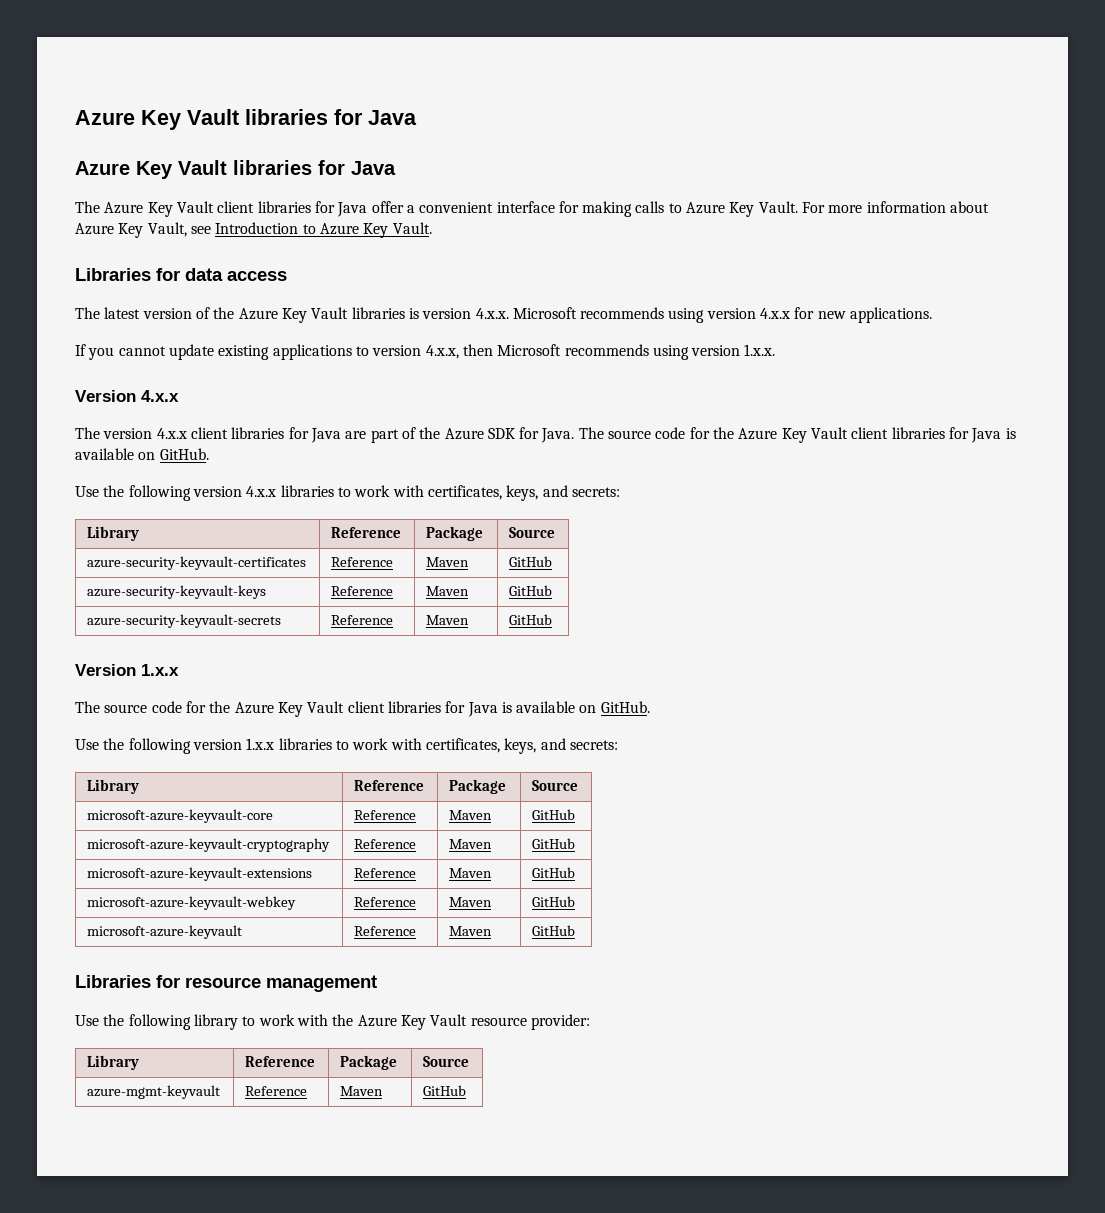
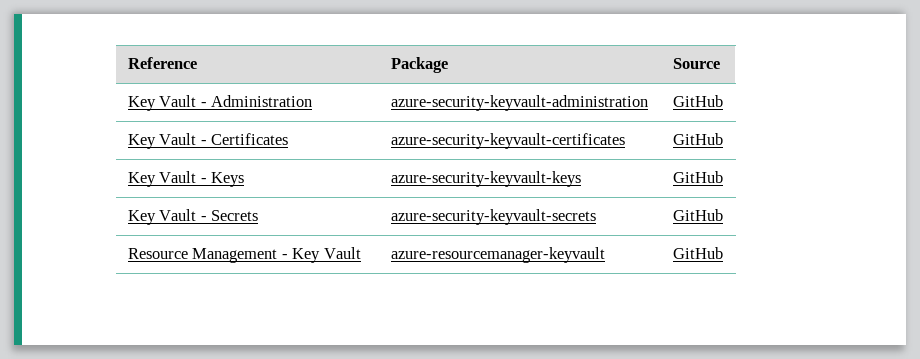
[75,109,417,130] [75,160,396,179] [75,201,990,217] [75,222,432,238] [75,268,287,281] [75,307,933,323] [75,344,776,360] [75,390,179,402] [75,427,1016,443] [75,448,209,460] [75,485,620,501] [87,526,140,541] [331,527,402,538] [426,526,484,541] [509,527,556,538] [87,556,307,570] [331,557,394,567] [426,557,470,567] [509,556,553,567] [87,585,267,599] [331,586,394,596] [426,586,470,596] [509,585,553,596] [87,614,282,628] [331,615,394,625] [426,615,470,625] [509,614,553,625] [75,664,179,676] [75,701,650,717] [75,738,618,754] [87,779,140,794] [354,780,425,791] [449,779,507,794] [532,780,579,791] [87,809,274,823] [354,810,417,820] [449,810,493,820] [532,809,576,820] [87,838,331,852] [354,839,417,849] [449,839,493,849] [532,838,576,849] [87,867,313,881] [354,868,417,878] [449,868,493,878] [532,867,576,878] [87,896,297,910] [354,897,417,907] [449,897,493,907] [532,896,576,907] [87,925,243,939] [354,926,417,936] [449,926,493,936] [532,925,576,936] [75,975,377,992] [75,1014,590,1030] [87,1055,140,1070] [245,1056,316,1067] [340,1055,398,1070] [423,1056,470,1067] [87,1085,221,1099] [245,1086,308,1096] [340,1086,384,1096] Azure Key Vault libraries for Java // Azure Key Vault libraries for Java // The Azure Key Vault client libraries for Java offer a convenient interface for making calls to Azure Key Vault. For more information about Azure Key Vault, see Introduction to Azure Key Vault. // Libraries for data access // The latest version of the Azure Key Vault libraries is version 4.x.x. Microsoft recommends using version 4.x.x for new applications. // If you cannot update existing applications to version 4.x.x, then Microsoft recommends using version 1.x.x. // Version 4.x.x // The version 4.x.x client libraries for Java are part of the Azure SDK for Java. The source code for the Azure Key Vault client libraries for Java is available on GitHub. // Use the following version 4.x.x libraries to work with certificates, keys, and secrets: // Library | Reference | Package | Source // azure-security-keyvault-certificates | Reference | Maven | GitHub // azure-security-keyvault-keys | Reference | Maven | GitHub // azure-security-keyvault-secrets | Reference | Maven | GitHub // Version 1.x.x // The source code for the Azure Key Vault client libraries for Java is available on GitHub. // Use the following version 1.x.x libraries to work with certificates, keys, and secrets: // Library | Reference | Package | Source // microsoft-azure-keyvault-core | Reference | Maven | GitHub // microsoft-azure-keyvault-cryptography | Reference | Maven | GitHub // microsoft-azure-keyvault-extensions | Reference | Maven | GitHub // microsoft-azure-keyvault-webkey | Reference | Maven | GitHub // microsoft-azure-keyvault | Reference | Maven | GitHub // Libraries for resource management // Use the following library to work with the Azure Key Vault resource provider: // Library | Reference | Package | Source // azure-mgmt-keyvault | Reference | Maven -> [127,57,197,69] [390,57,448,73] [672,58,720,69] [127,95,313,111] [390,95,648,111] [672,95,723,107] [127,133,289,149] [390,133,625,149] [672,133,723,145] [127,171,245,187] [390,171,581,187] [672,171,723,183] [127,209,259,225] [390,209,596,225] [672,209,723,221] [127,247,361,263] [390,247,605,263] Reference | Package | Source // Key Vault - Administration | azure-security-keyvault-administration | GitHub // Key Vault - Certificates | azure-security-keyvault-certificates | GitHub // Key Vault - Keys | azure-security-keyvault-keys | GitHub // Key Vault - Secrets | azure-security-keyvault-secrets | GitHub // Resource Management - Key Vault | azure-resourcemanager-keyvault

